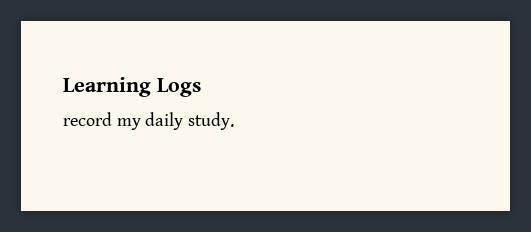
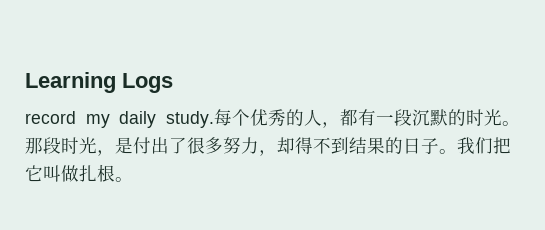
(235, 121) none -> [214,109,520,128] [25,137,511,156] [25,164,133,182] 每个优秀的人，都有一段沉默的时光。那段时光，是付出了很多努力，却得不到结果的日子。我们把它叫做扎根。

